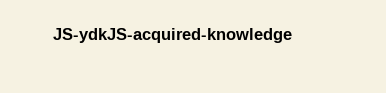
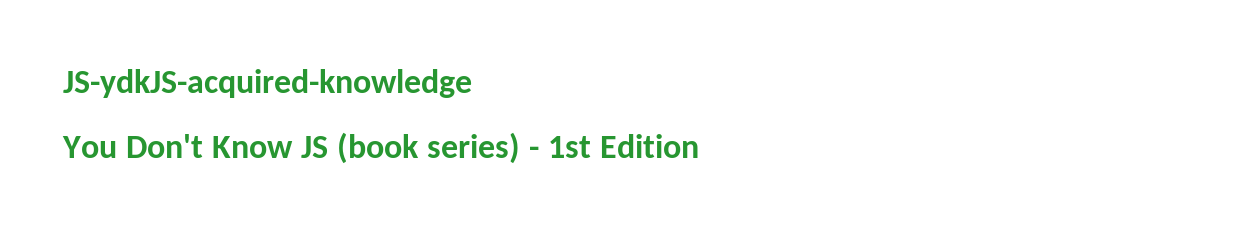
(292, 35) none -> [62,132,700,164] // You Don't Know JS (book series) - 1st Edition

